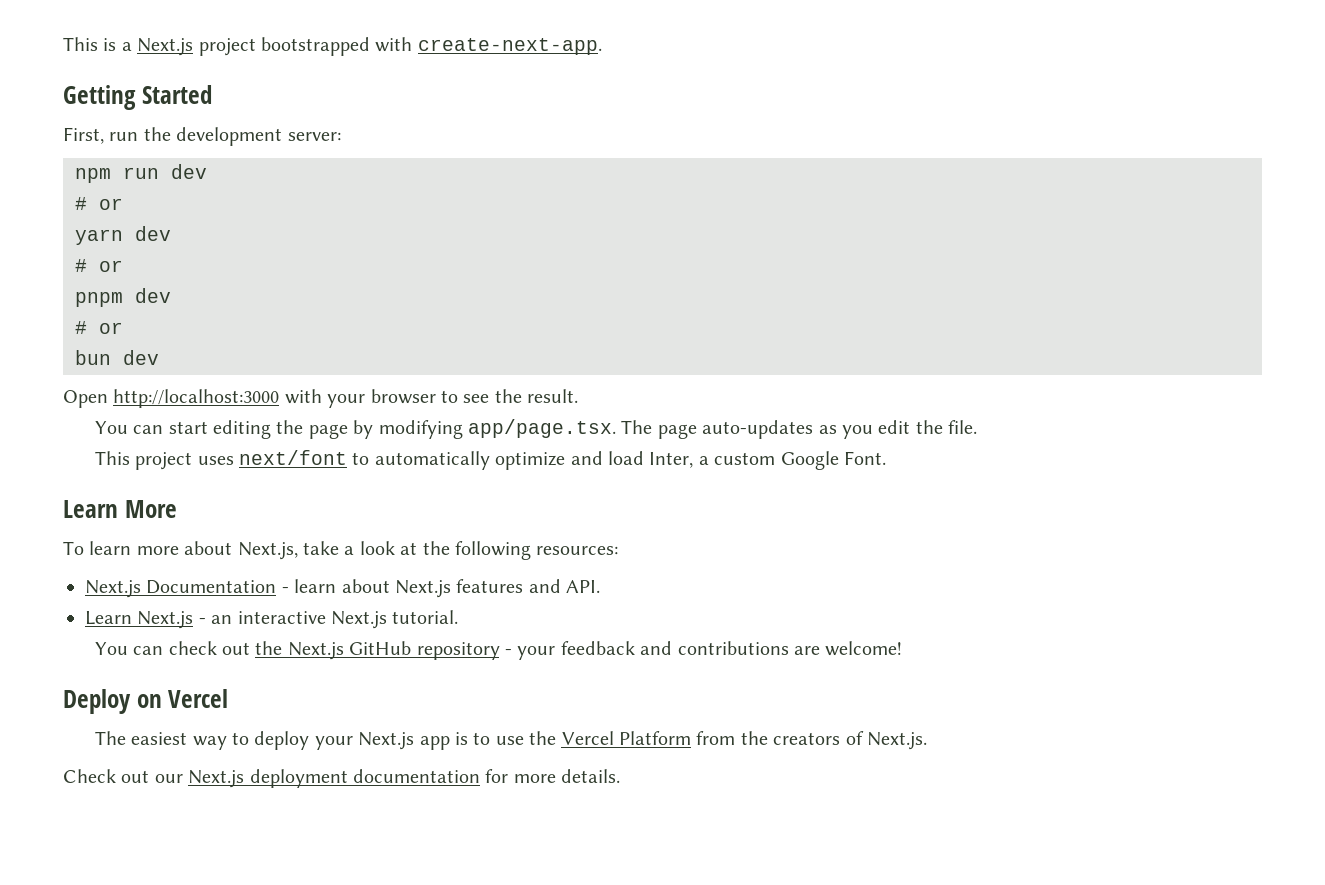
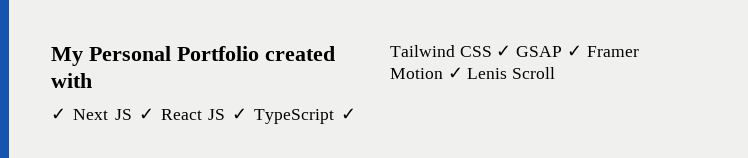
[63,37,602,56] [63,85,212,110] [63,127,341,146] [75,164,207,183] [75,197,123,210] [75,226,171,245] [75,259,123,272] [75,288,171,307] [75,321,123,334] [75,350,159,365] [63,389,579,408] [94,419,978,439] [94,450,886,470] [63,500,177,518] [63,541,619,560] [85,579,601,598] [85,610,459,629] [94,641,903,660] [63,689,229,714] [94,731,927,750] [63,769,621,788] This is a Next.js project bootstrapped with create-next-app. // Getting Started // First, run the development server: // npm run dev // # or // yarn dev // # or // pnpm dev // # or // bun dev // Open http://localhost:3000 with your browser to see the result. // You can start editing the page by modifying app/page.tsx. The page auto-updates as you edit the file. // This project uses next/font to automatically optimize and load Inter, a custom Google Font. // Learn More // To learn more about Next.js, take a look at the following resources: // Next.js Documentation - learn about Next.js features and API. // Learn Next.js - an interactive Next.js tutorial. // You can check out the Next.js GitHub repository - your feedback and contributions are welcome! // Deploy on Vercel // The easiest way to deploy your Next.js app is to use the Vercel Platform from the creators of Next.js. // Check out our Next.js deployment documentation for more details. -> [51,46,335,66] [51,73,92,88] [51,108,356,124] [390,45,639,57] [390,67,556,79] My Personal Portfolio created with // ✓ Next JS ✓ React JS ✓ TypeScript ✓ Tailwind CSS ✓ GSAP ✓ Framer Motion ✓ Lenis Scroll

